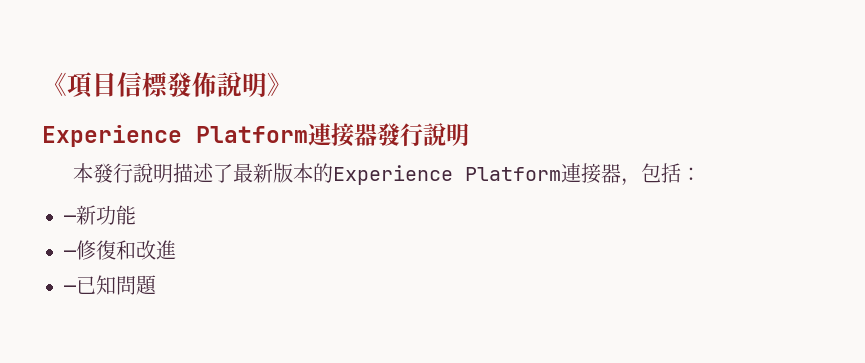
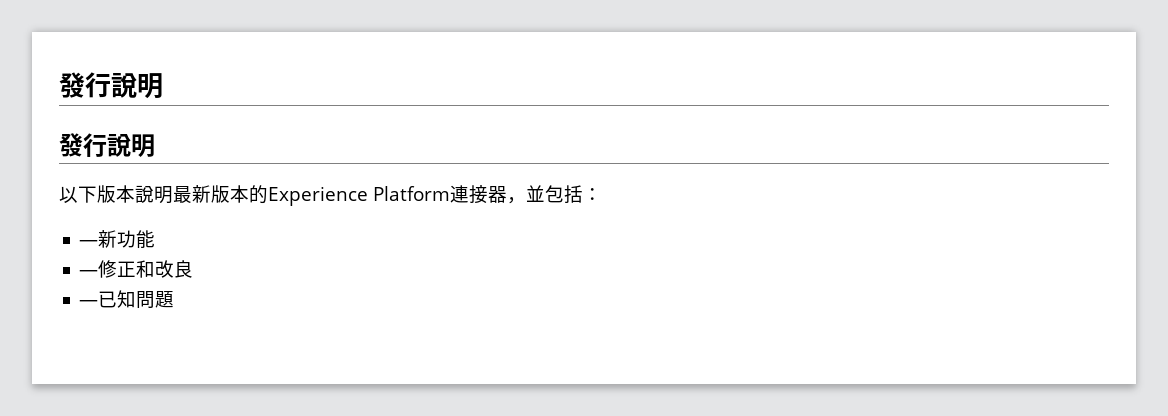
[42,72,292,98] [42,123,469,147] [72,163,233,183] 《項目信標發佈說明》 // Experience Platform連接器發行說明 // 本發行說明描述了 -> [59,72,163,99] [59,133,155,157] [59,185,173,204] 發行說明 // 發行說明 // 以下版本說明
(641, 182) none -> [526,185,545,202] 並
[96,240,176,260] 復和改進 -> [117,260,194,278] 正和改良

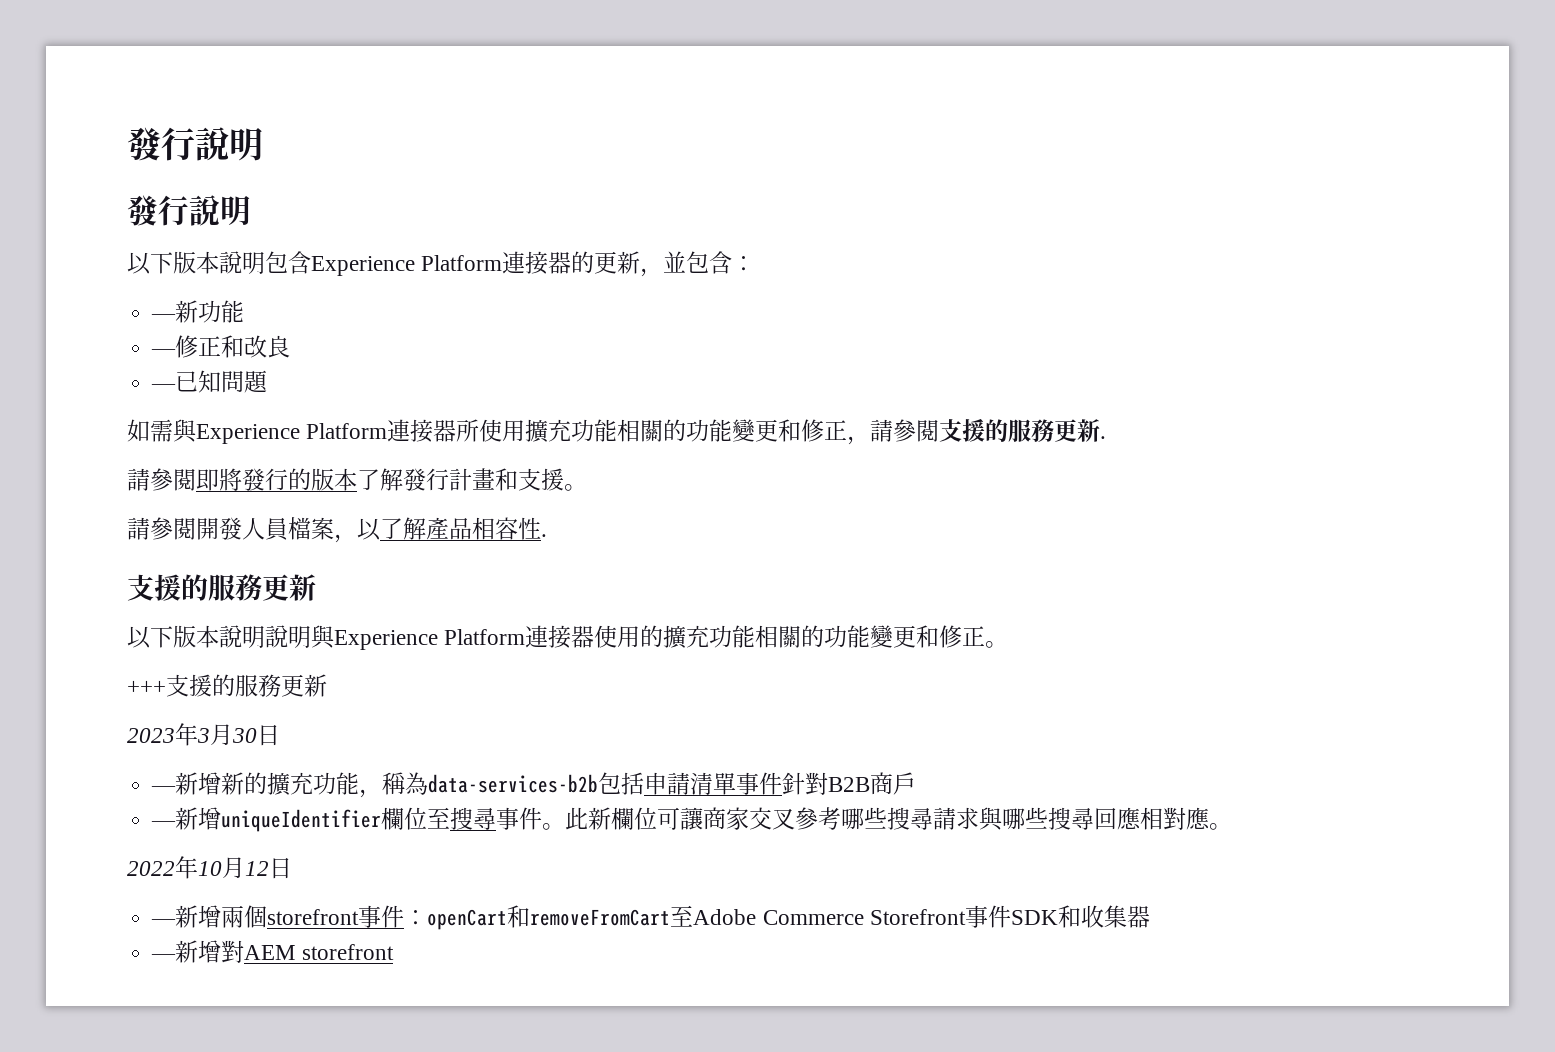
[173,185,583,206] 最新版本的Experience Platform連接器，並包括 -> [265,251,733,277] 包含Experience Platform連接器的更新，並包含
(175, 299) none -> [127,419,1107,445] [127,468,587,491] [127,517,547,543] [127,574,316,601] [127,625,1009,650] [127,674,327,697] [127,723,280,746] [151,772,917,798] [151,807,1233,832] [127,856,292,879] [151,905,1150,930] [151,940,394,963] // 如需與Experience Platform連接器所使用擴充功能相關的功能變更和修正，請參閱支援的服務更新. // 請參閱即將發行的版本了解發行計畫和支援。 // 請參閱開發人員檔案，以了解產品相容性. // 支援的服務更新 // 以下版本說明說明與Experience Platform連接器使用的擴充功能相關的功能變更和修正。 // +++支援的服務更新 // 2023年3月30日 // —新增新的擴充功能，稱為data-services-b2b包括申請清單事件針對B2B商戶 // —新增uniqueIdentifier欄位至搜尋事件。此新欄位可讓商家交叉參考哪些搜尋請求與哪些搜尋回應相對應。 // 2022年10月12日 // —新增兩個storefront事件：openCart和removeFromCart至Adobe Commerce Storefront事件SDK和收集器 // —新增對AEM storefront

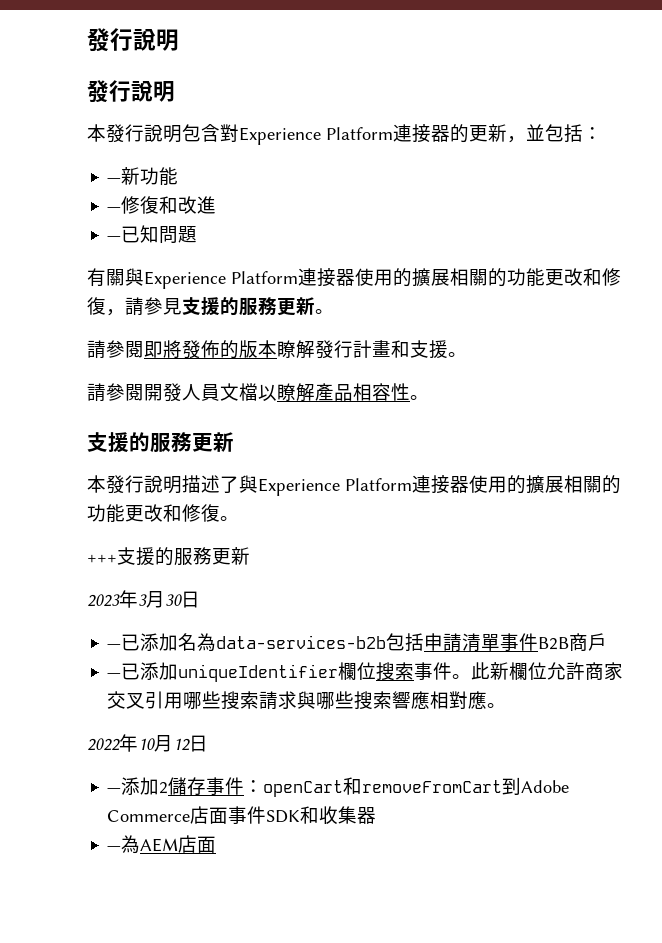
[127,251,219,275] 以下版本 -> [87,124,144,143] 本發行
(311, 262) none -> [220,124,239,142] 對
[709,251,733,274] 含 -> [564,124,583,142] 括
[198,335,291,358] 正和改良 -> [140,196,217,214] 復和改進
[127,419,1107,445] 如需與Experience Platform連接器所使用擴充功能相關的功能變更和修正，請參閱支援的服務更新. -> [87,268,621,289] [87,297,334,316] 有關與Experience Platform連接器使用的擴展相關的功能更改和修復，請參見支援的服務更新。
[265,468,380,491] 行的版本了 -> [201,340,296,359] 佈的版本瞭
[288,517,403,543] 檔案，以了 -> [220,383,296,401] 文檔以瞭
[541,534,547,537] [127,574,316,601] [127,625,986,650] . // 支援的服務更新 // 以下版本說明說明與Experience Platform連接器使用的擴充功能相關的功能變更和修正 -> [410,395,429,400] [87,432,234,453] [87,475,621,496] [87,504,220,523] 。 // 支援的服務更新 // 本發行說明描述了與Experience Platform連接器使用的擴展相關的功能更改和修復
[175,772,407,798] 新增新的擴充功能，稱 -> [121,633,198,651] 已添加名
[782,772,829,795] 針對 -> (539, 642) none
[175,807,222,830] 新增 -> [121,662,179,680] 已添加
[427,807,497,830] 至搜尋 -> [376,662,415,681] 搜索
[657,807,704,830] 可讓 -> [547,662,586,680] 允許
[795,807,934,830] 參考哪些搜尋 -> [145,691,260,710] 引用哪些搜索
[1071,807,1118,830] 尋回 -> [373,691,412,709] 索響
[175,905,360,928] 新增兩個storefront -> [121,777,207,795] 添加2儲存
[670,905,694,927] 至 -> [502,777,522,795] 到
[869,909,966,925] Storefront -> [190,806,229,824] 店面
[175,940,394,963] 新增對AEM storefront -> [121,835,217,854] 為AEM店面

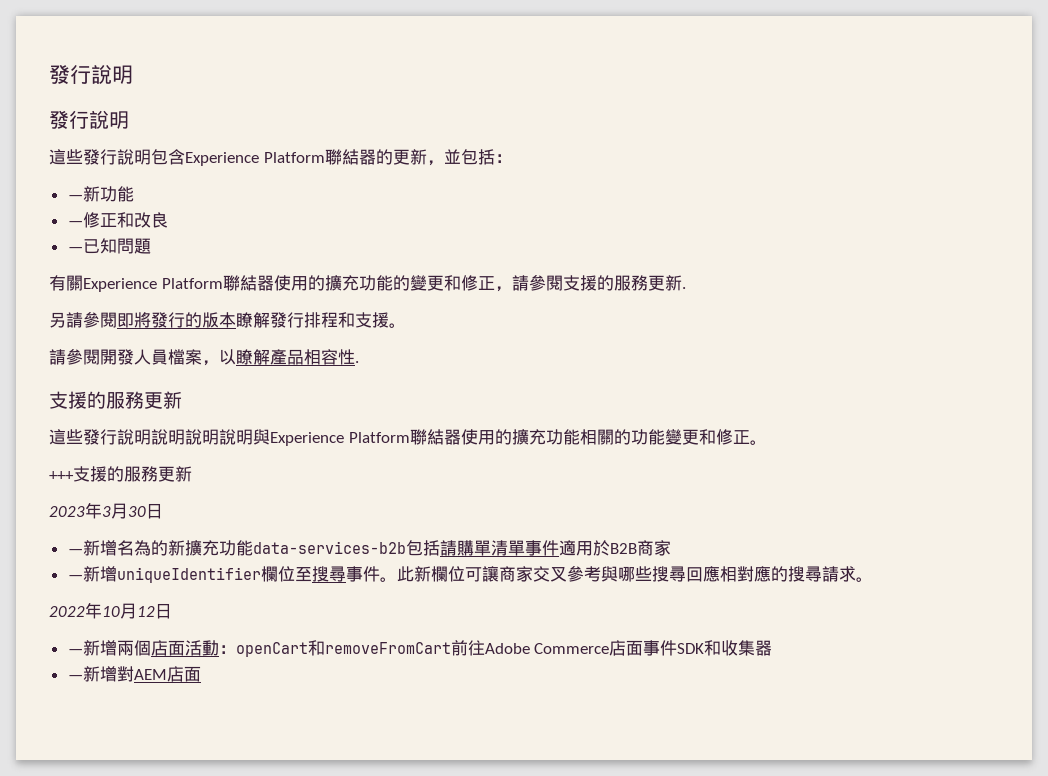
[87,124,106,142] 本 -> [49,148,83,165] 這些
[220,124,431,145] 對Experience Platform連接 -> [185,149,359,166] Experience Platform聯結
[140,196,217,214] 復和改進 -> [99,212,168,228] 正和改良
[125,268,621,289] [87,297,334,316] 與Experience Platform連接器使用的擴展相關的功能更改和修復，請參見支援的服務更新。 // -> [83,274,686,292] [49,312,66,328] Experience Platform聯結器使用的擴充功能的變更和修正，請參閱支援的服務更新. // 另
[201,340,220,358] 佈 -> [168,312,185,328] 行
[353,340,391,358] 計畫 -> [304,312,338,328] 排程
[220,383,258,401] 文檔 -> [168,349,219,366] 檔案，
[410,395,429,400] [87,432,234,453] [87,475,621,496] [87,504,220,523] 。 // 支援的服務更新 // 本發行說明描述了與Experience Platform連接器使用的擴展相關的功能更改和修復 -> [355,361,359,363] [49,391,182,409] [49,428,750,446] . // 支援的服務更新 // 這些發行說明說明說明說明與Experience Platform聯結器使用的擴充功能相關的功能變更和修正
[121,633,217,652] 已添加名為 -> [82,540,253,556] 新增名為的新擴充功能
[424,633,463,652] 申請 -> [439,540,491,556] 請購單
[538,633,608,651] [107,662,179,680] B2B商戶 // —已添加 -> [558,540,671,556] [67,566,117,582] 適用於B2B商家 // —新增
[376,662,415,681] 搜索 -> [294,566,346,582] 至搜尋
[547,662,586,680] 允許 -> [464,566,499,582] 可讓
[145,691,298,710] 引用哪些搜索請求 -> [566,565,601,582] 參考
[373,691,412,709] 索響 -> [668,566,703,582] 尋回
(488, 700) none -> [770,566,856,582] 的搜尋請求
[121,777,245,795] 添加2儲存事件 -> [82,640,219,656] 新增兩個店面活動
[502,777,522,795] 到 -> [450,640,485,656] 前往
[121,835,141,854] 為 -> [82,666,134,682] 新增對

